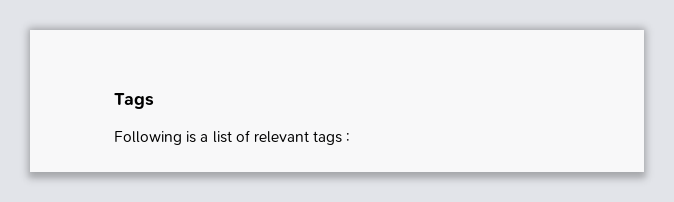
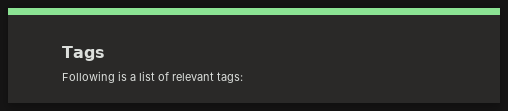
[313,131,351,145] tags : -> [217,72,243,83] tags:

